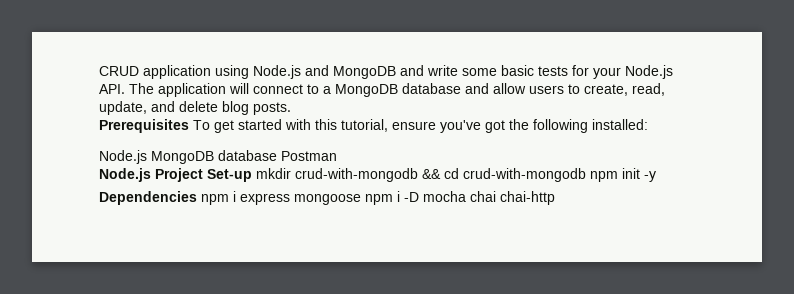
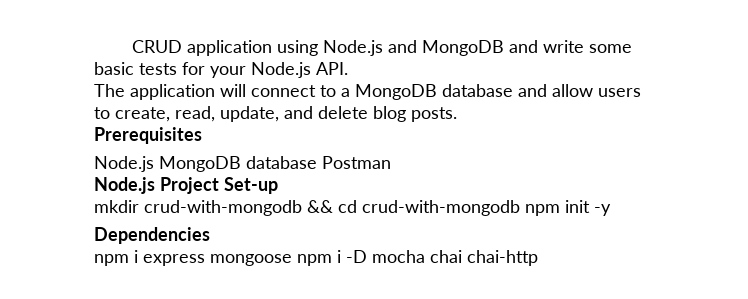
(125, 89) none -> (348, 68) //
[193,119,648,133] To get started with this tutorial, ensure you've got the following installed: -> (202, 135) none
(252, 175) none -> (278, 185) //
(197, 198) none -> (210, 235) //

